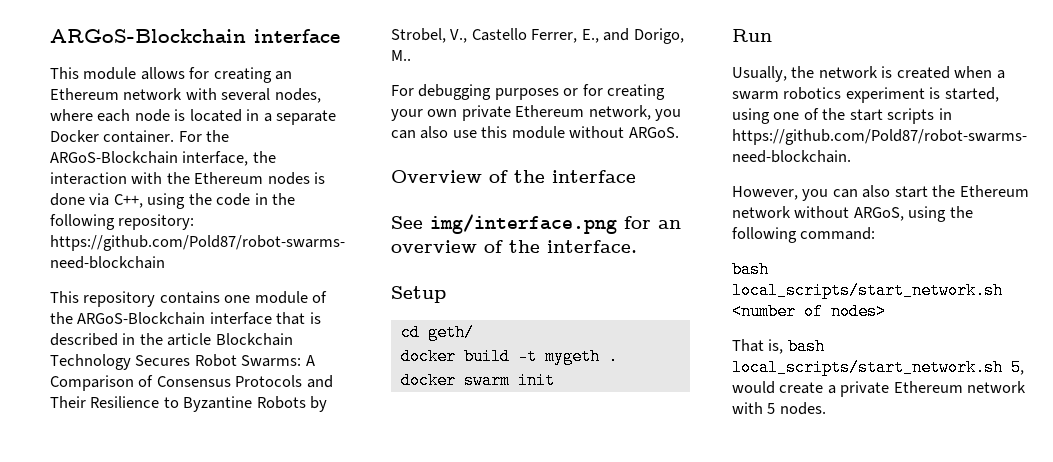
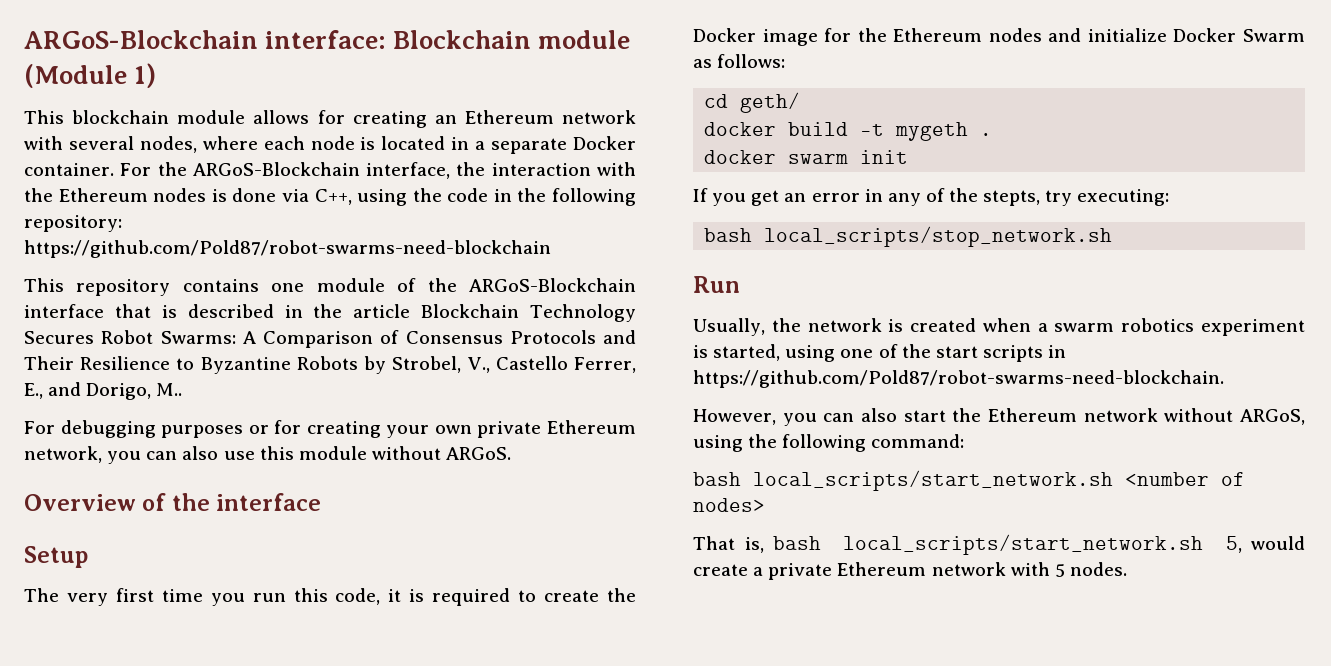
[50,29,340,43] [50,67,79,79] ARGoS-Blockchain interface // This -> [24,30,631,49] [24,63,157,88] [24,110,170,124] ARGoS-Blockchain interface: Blockchain module (Module 1) // This blockchain
[391,214,681,234] [391,240,637,253] [391,286,446,303] See img/interface.png for an overview of the interface. // Setup -> [24,546,88,568] [24,588,636,606] [693,28,1305,46] [693,54,786,68] Setup // The very first time you run this code, it is required to create the Docker image for the Ethereum nodes and initialize Docker Swarm as follows:
(555, 380) none -> [693,188,1170,206] [704,226,1113,247] // If you get an error in any of the stepts, try executing: // bash local_scripts/stop_network.sh

